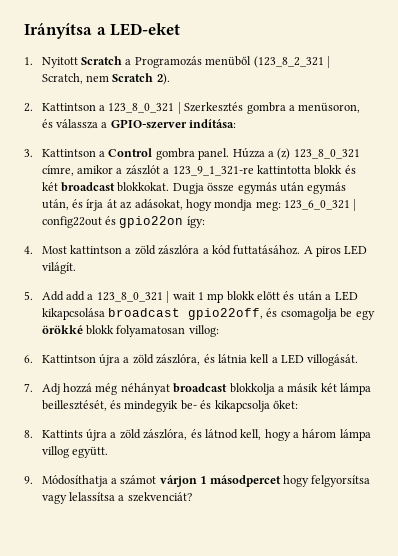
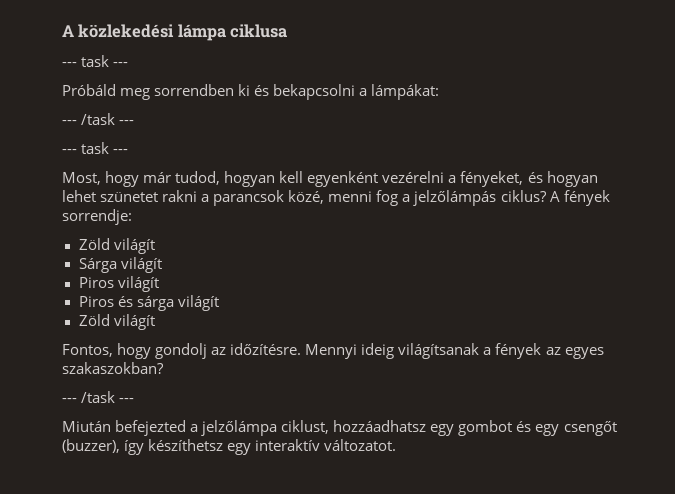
[24,23,181,39] [24,56,330,68] [41,73,170,85] [24,102,361,114] [41,119,237,129] [24,147,360,160] [41,165,356,176] [41,182,347,194] [41,199,357,211] [41,216,205,228] [24,245,368,257] [41,262,76,274] [24,291,358,303] [41,308,375,320] [41,325,219,337] [24,353,359,366] [24,383,372,395] [41,400,298,412] [24,428,371,441] [41,446,109,458] [24,475,371,487] [41,492,192,504] Irányítsa a LED-eket // 1. Nyitott Scratch a Programozás menüből (123_8_2_321 | Scratch, nem Scratch 2). // 2. Kattintson a 123_8_0_321 | Szerkesztés gombra a menüsoron, és válassza a GPIO-szerver indítása: // 3. Kattintson a Control gombra panel. Húzza a (z) 123_8_0_321 címre, amikor a zászlót a 123_9_1_321-re kattintotta blokk és két broadcast blokkokat. Dugja össze egymás után egymás után, és írja át az adásokat, hogy mondja meg: 123_6_0_321 | config22out és gpio22on így: // 4. Most kattintson a zöld zászlóra a kód futtatásához. A piros LED világít. // 5. Add add a 123_8_0_321 | wait 1 mp blokk előtt és után a LED kikapcsolása broadcast gpio22off, és csomagolja be egy örökké blokk folyamatosan villog: // 6. Kattintson újra a zöld zászlóra, és látnia kell a LED villogását. // 7. Adj hozzá még néhányat broadcast blokkolja a másik két lámpa beillesztését, és mindegyik be- és kikapcsolja őket: // 8. Kattints újra a zöld zászlóra, és látnod kell, hogy a három lámpa villog együtt. // 9. Módosíthatja a számot várjon 1 másodpercet hogy felgyorsítsa vagy lelassítsa a szekvenciát? -> [62,24,288,41] [62,55,129,67] [62,84,440,100] [62,113,135,125] [62,142,129,154] [62,171,598,187] [62,190,610,206] [62,209,132,225] [78,238,155,254] [78,257,162,273] [78,276,159,292] [78,295,219,311] [78,314,155,330] [62,343,604,359] [62,362,164,374] [62,391,135,403] [62,420,617,436] [62,439,397,455] A közlekedési lámpa ciklusa // --- task --- // Próbáld meg sorrendben ki és bekapcsolni a lámpákat: // --- /task --- // --- task --- // Most, hogy már tudod, hogyan kell egyenként vezérelni a fényeket, és hogyan lehet szünetet rakni a parancsok közé, menni fog a jelzőlámpás ciklus? A fények sorrendje: // Zöld világít // Sárga világít // Piros világít // Piros és sárga világít // Zöld világít // Fontos, hogy gondolj az időzítésre. Mennyi ideig világítsanak a fények az egyes szakaszokban? // --- /task --- // Miután befejezted a jelzőlámpa ciklust, hozzáadhatsz egy gombot és egy csengőt (buzzer), így készíthetsz egy interaktív változatot.

